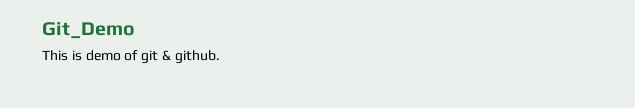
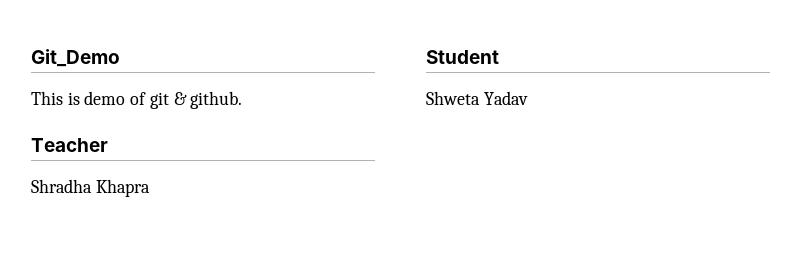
(220, 57) none -> [31,138,108,152] [31,179,150,197] [426,50,499,64] [426,91,528,105] // Teacher // Shradha Khapra // Student // Shweta Yadav

